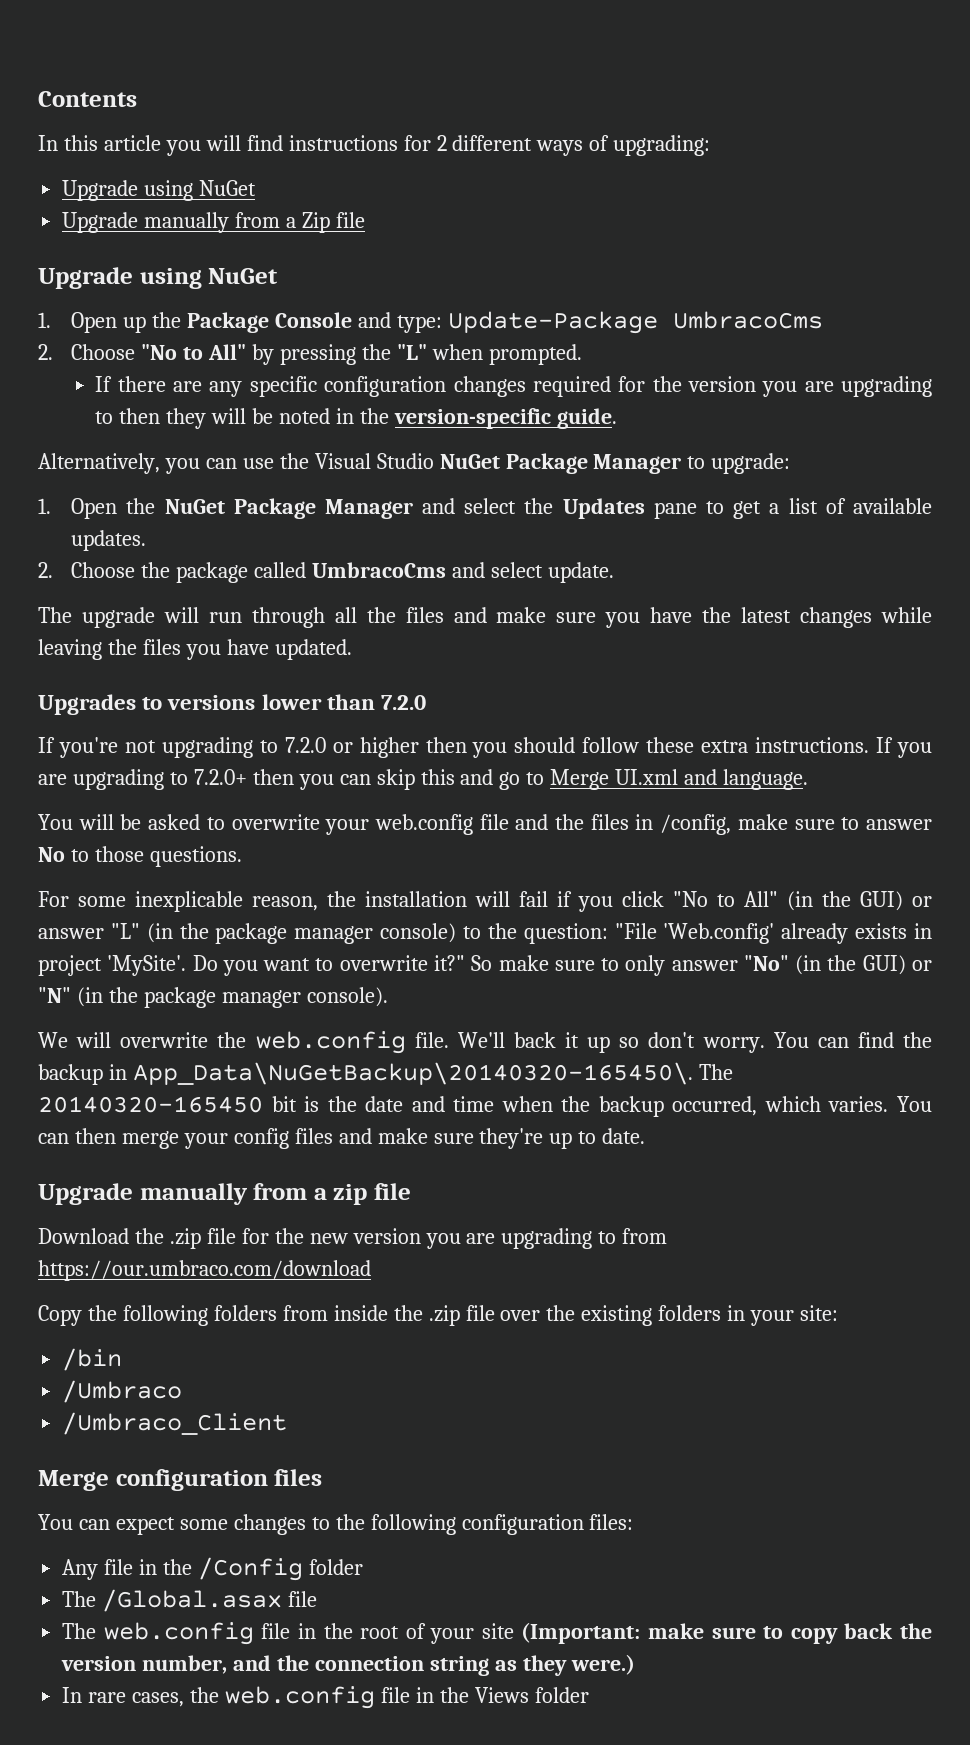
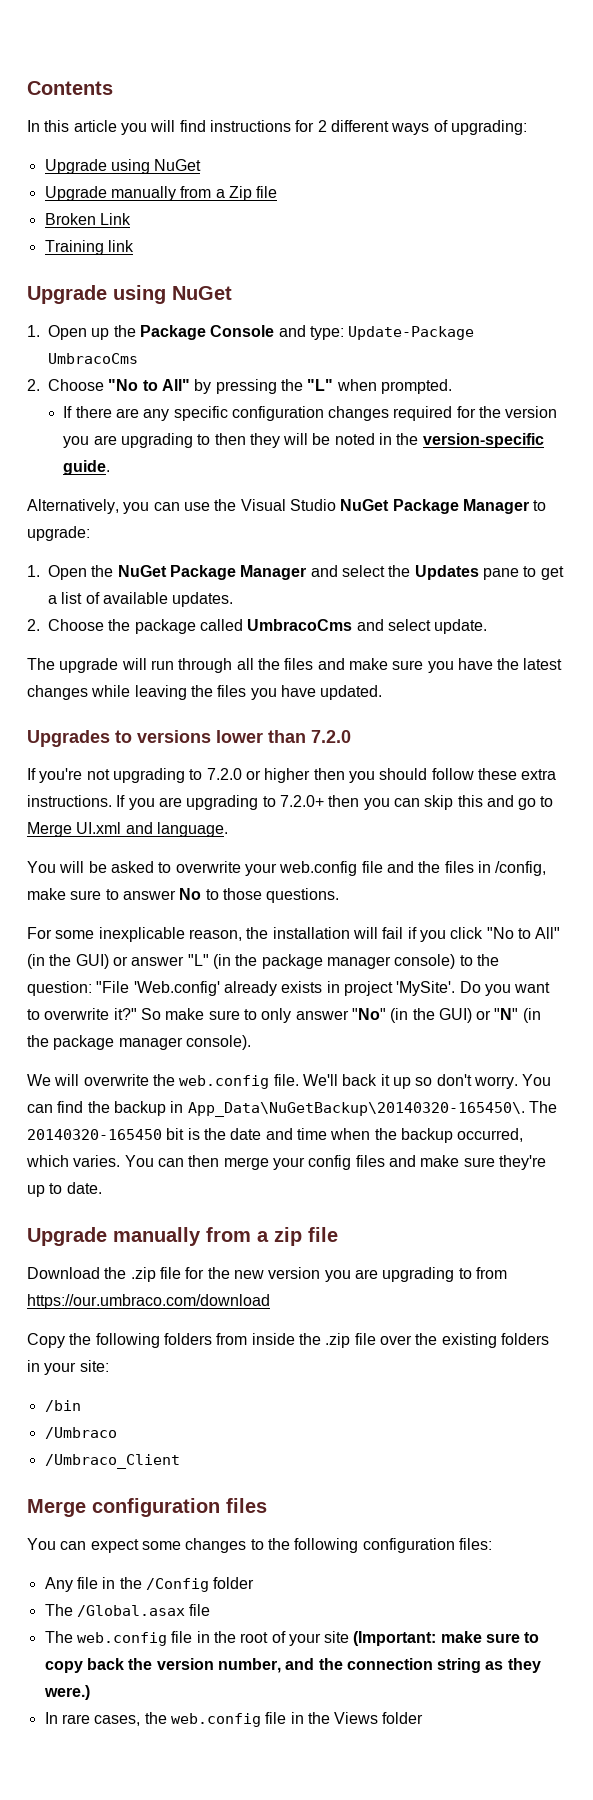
(365, 220) none -> [44,213,131,225] [44,240,134,255] // Broken Link // Training link

